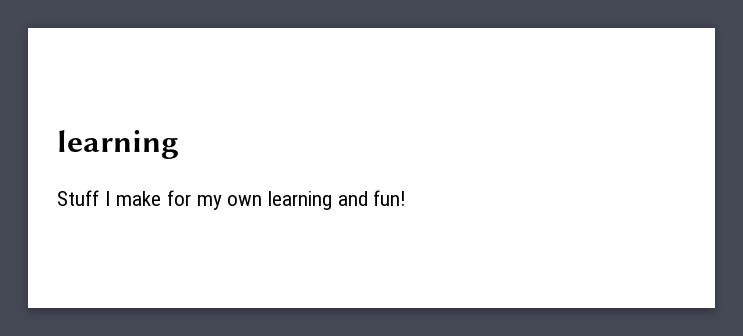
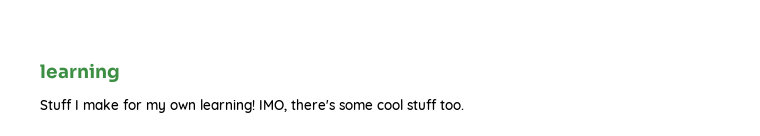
[268,190,407,210] learning and fun! -> [200,99,464,113] learning! IMO, there's some cool stuff too.

